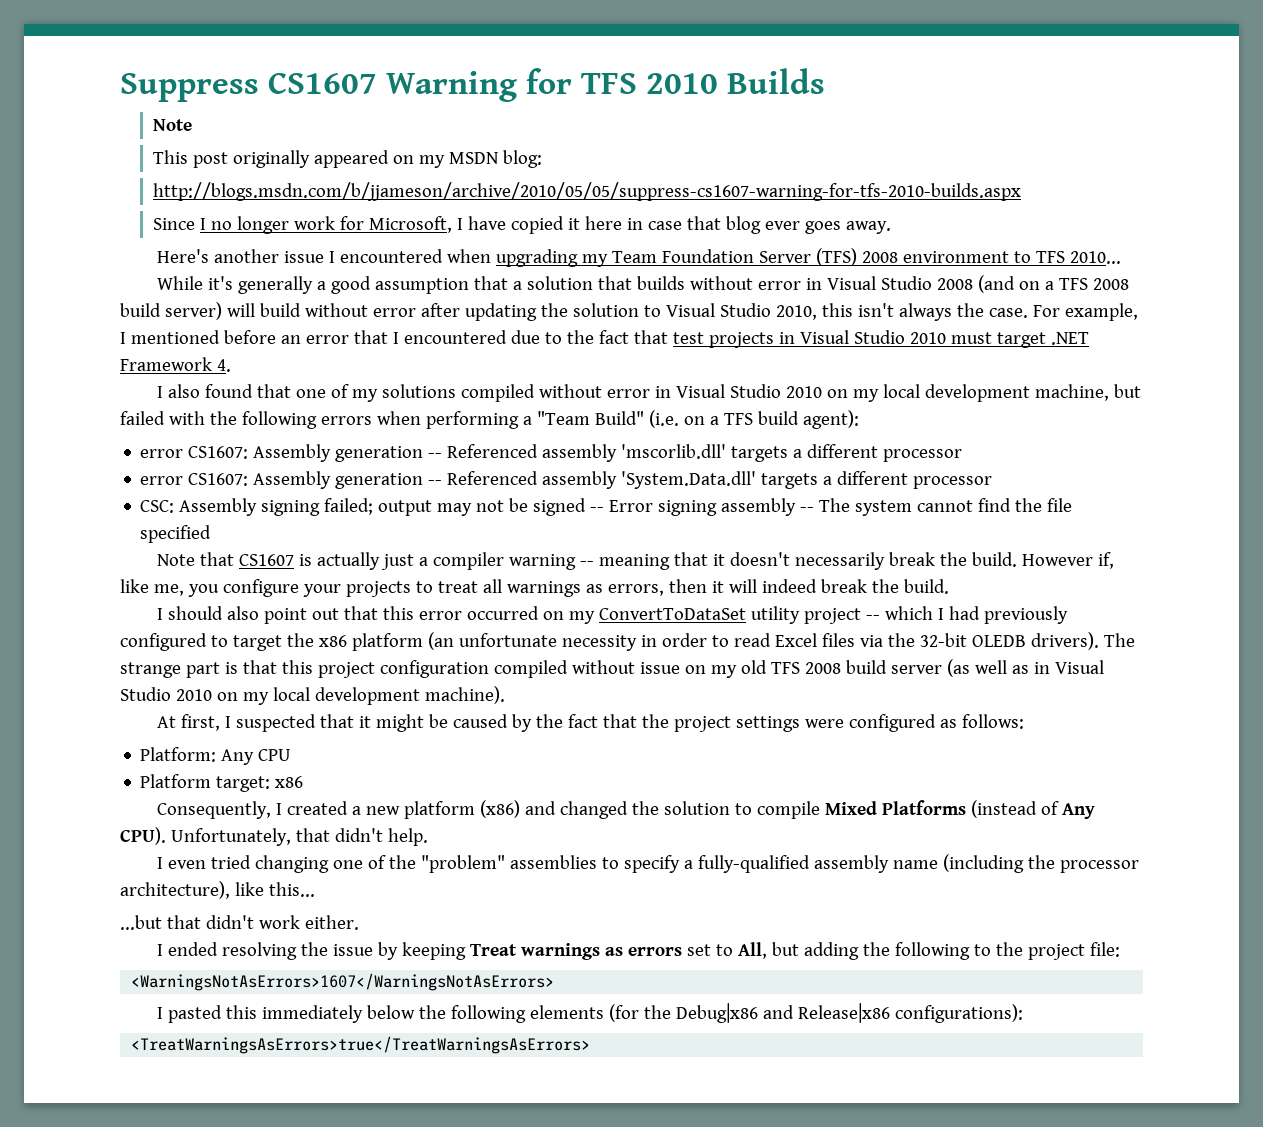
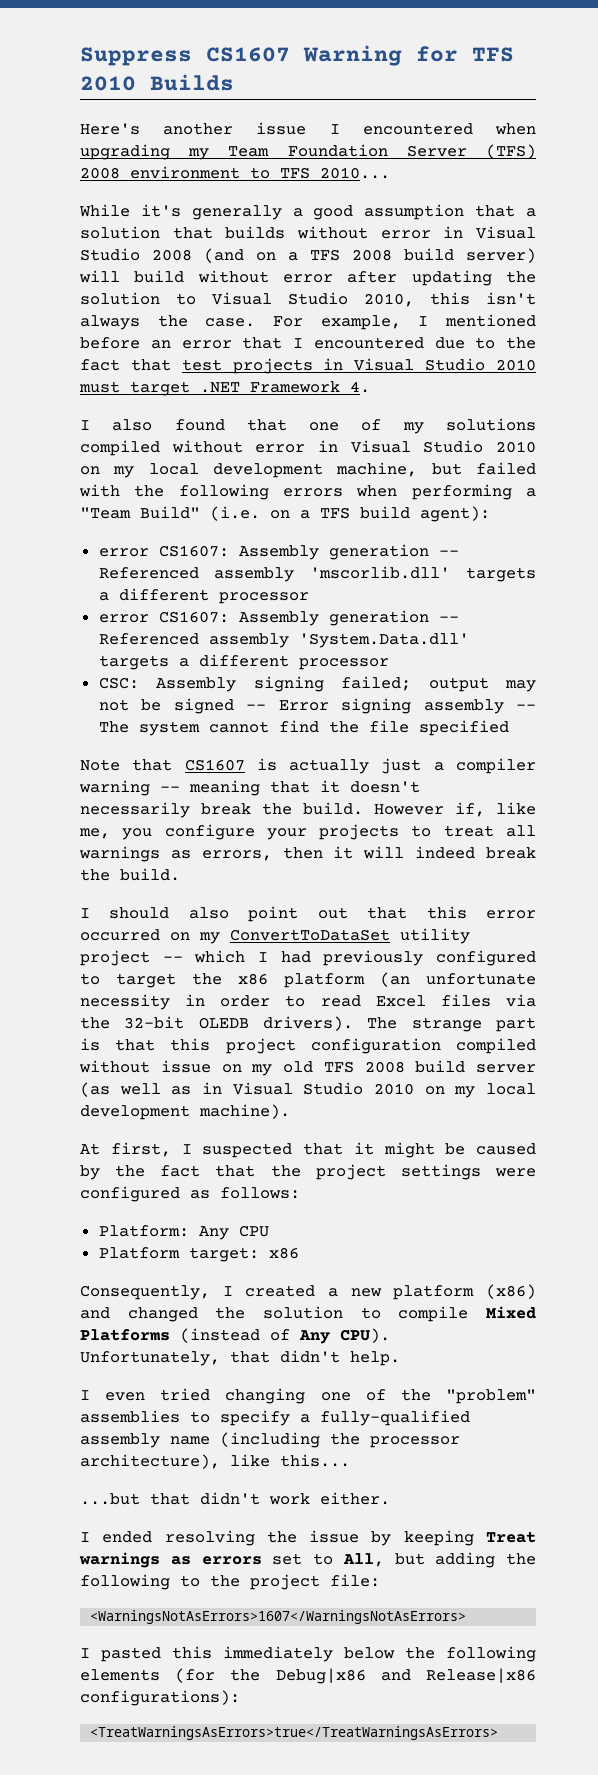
[152,119,192,131] [152,150,542,168] [152,182,1021,201] [152,216,891,234] // Note // This post originally appeared on my MSDN blog: // http://blogs.msdn.com/b/jjameson/archive/2010/05/05/suppress-cs1607-warning-for-tfs-2010-builds.aspx // Since I no longer work for Microsoft, I have copied it here in case that blog ever goes away. -> (234, 82) none

